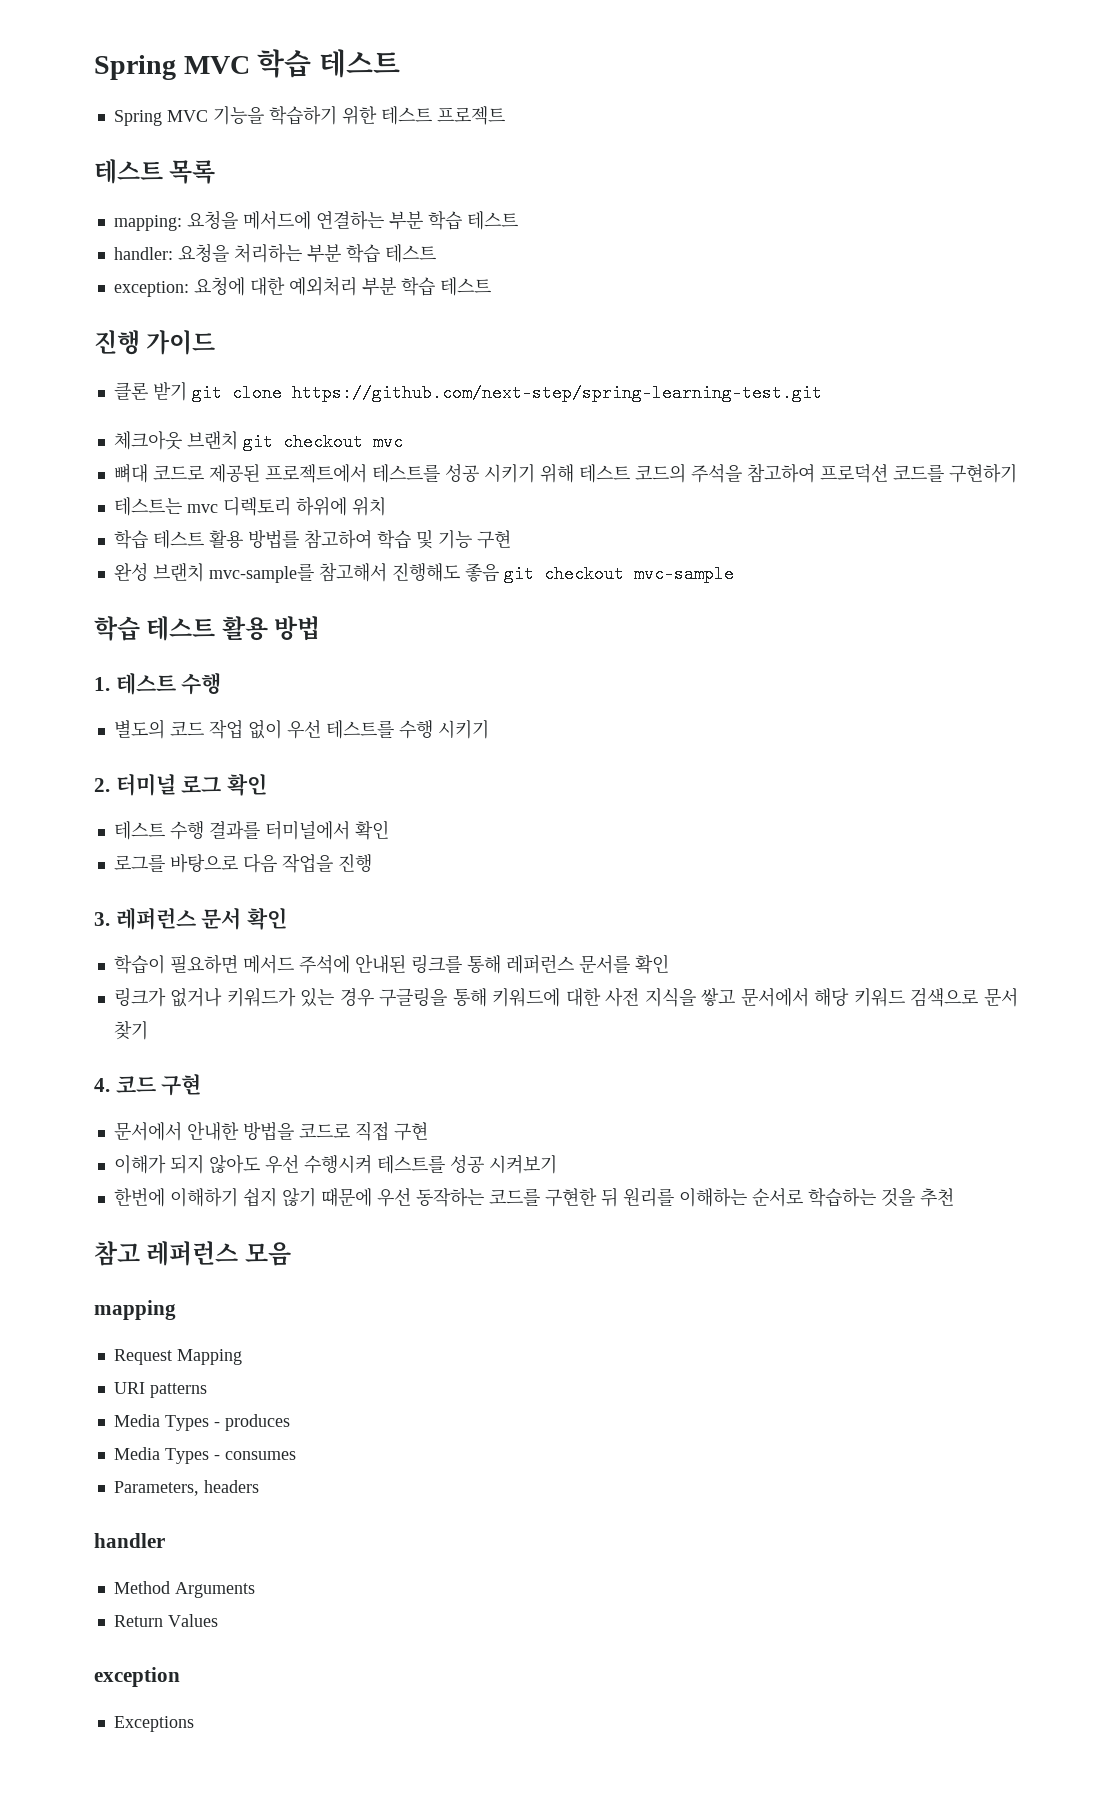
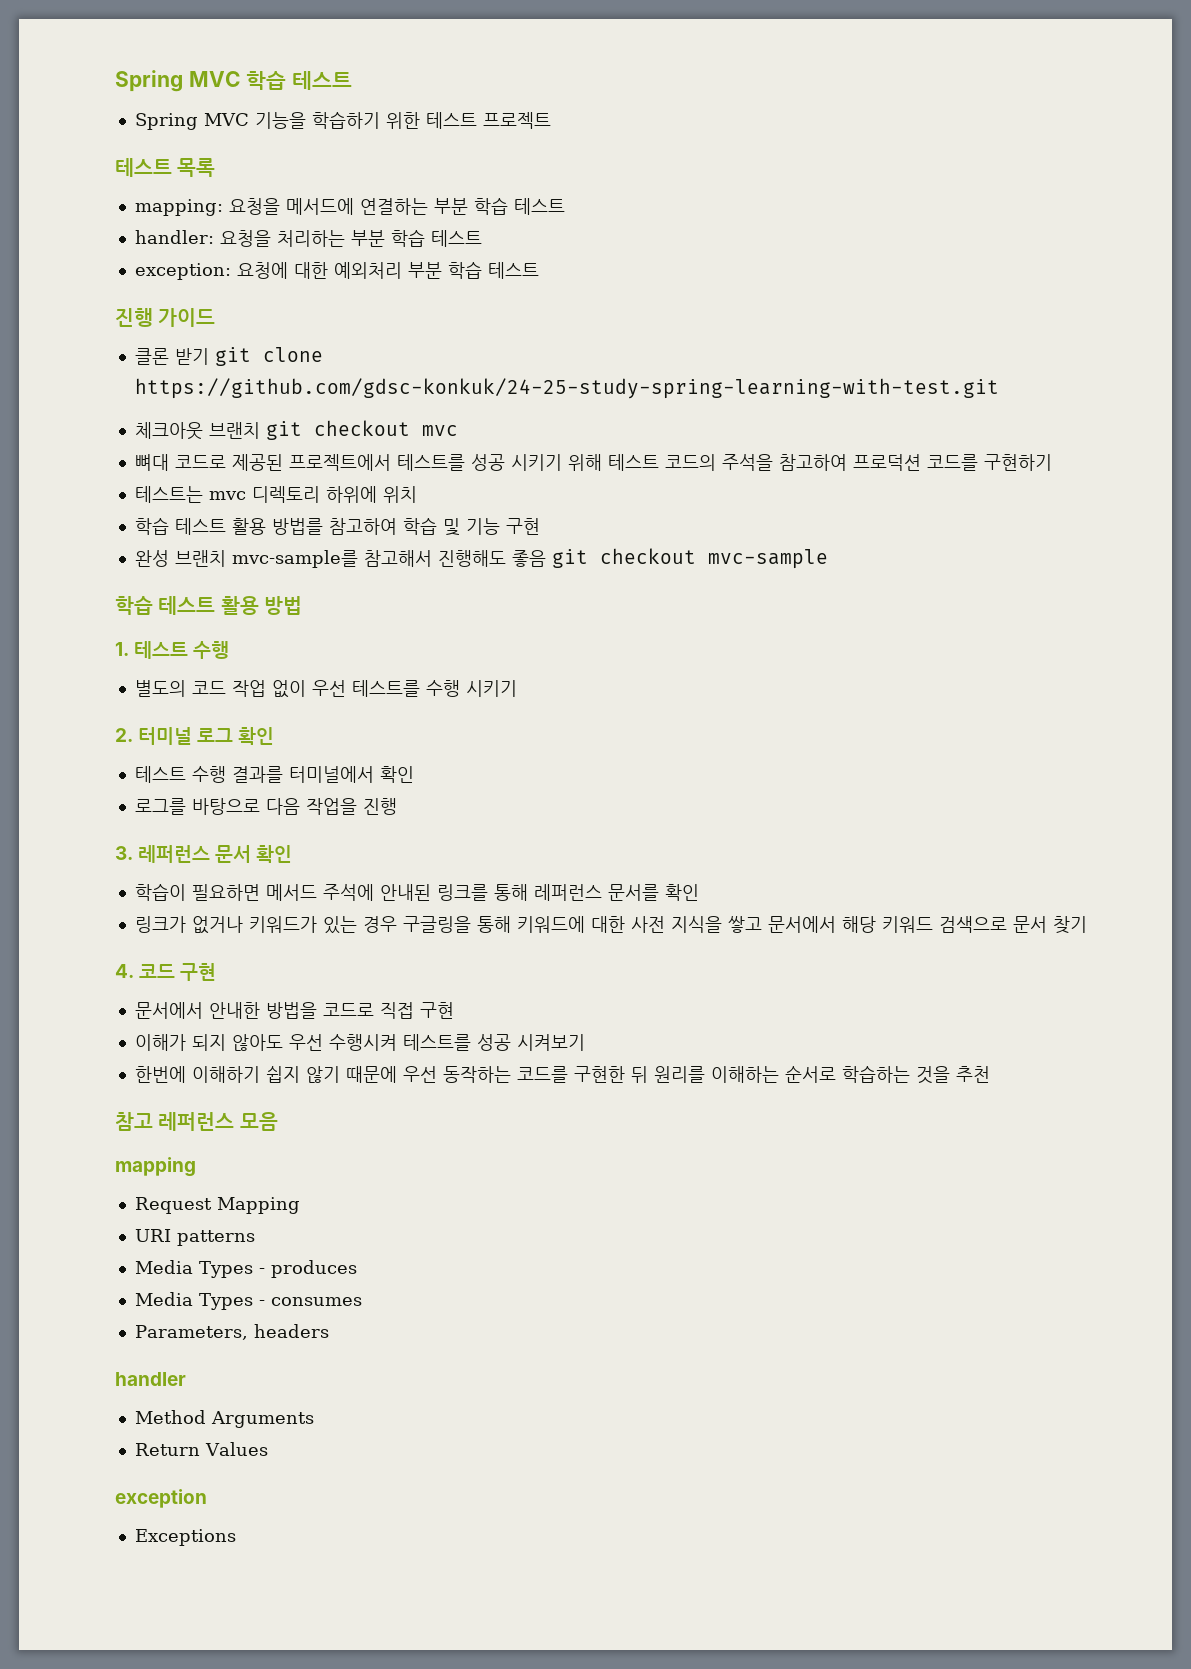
[291,384,822,402] https://github.com/next-step/spring-learning-test.git -> [134,378,999,399] https://github.com/gdsc-konkuk/24-25-study-spring-learning-with-test.git

